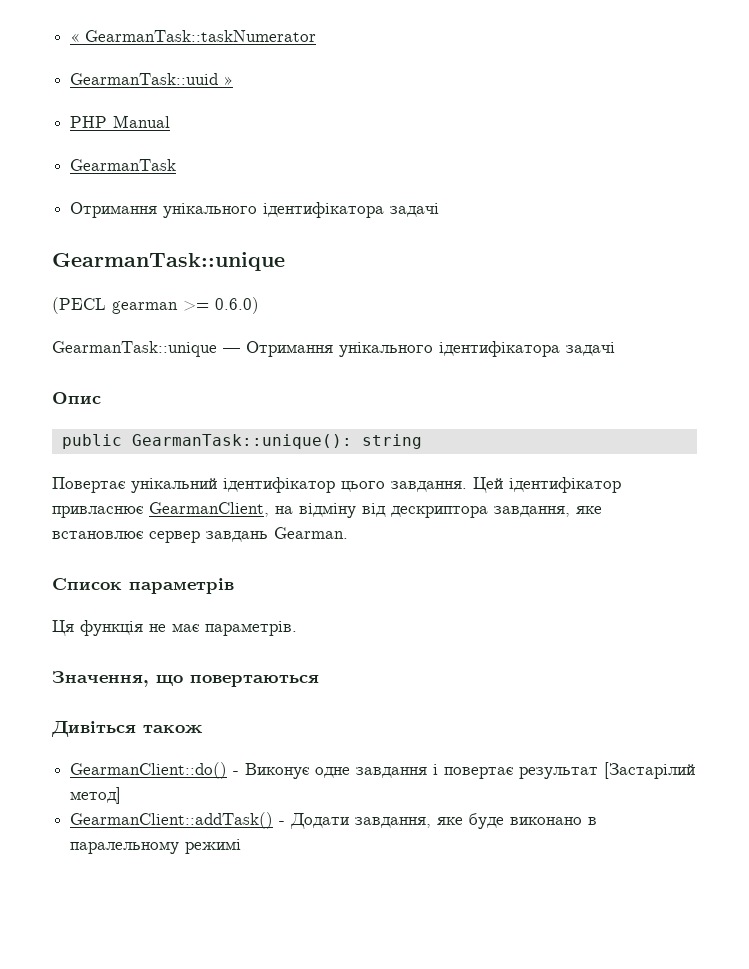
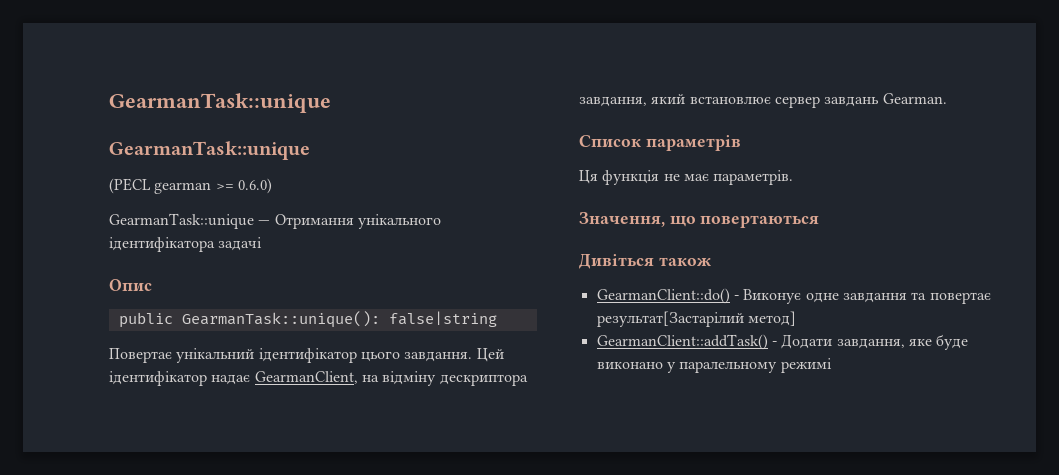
[70,30,317,42] [70,73,234,85] [70,115,171,128] [70,159,177,171] [70,202,440,218] « GearmanTask::taskNumerator // GearmanTask::uuid » // PHP Manual // GearmanTask // Отримання унікального ідентифікатора задачі -> [109,93,331,113] GearmanTask::unique
[361,434,422,449] string -> [388,311,497,327] false|string
[52,506,143,518] привласнює -> [211,374,251,385] надає
[362,503,386,517] від -> (437, 378) none
[576,506,602,514] яке -> [651,94,686,104] який
[433,762,696,779] і повертає результат [Застарілий -> [911,292,991,304] [596,311,744,327] та повертає результат[Застарілий
[588,817,598,825] в -> [666,362,676,373] у

